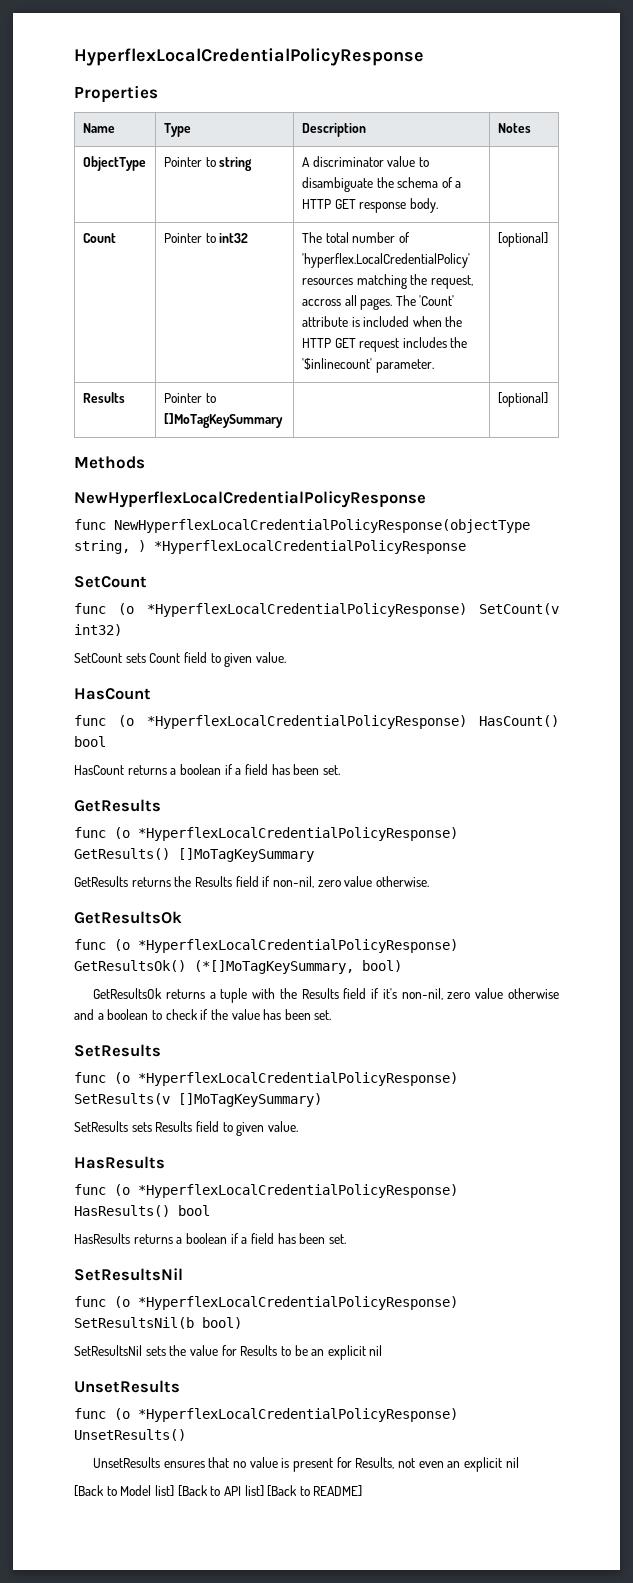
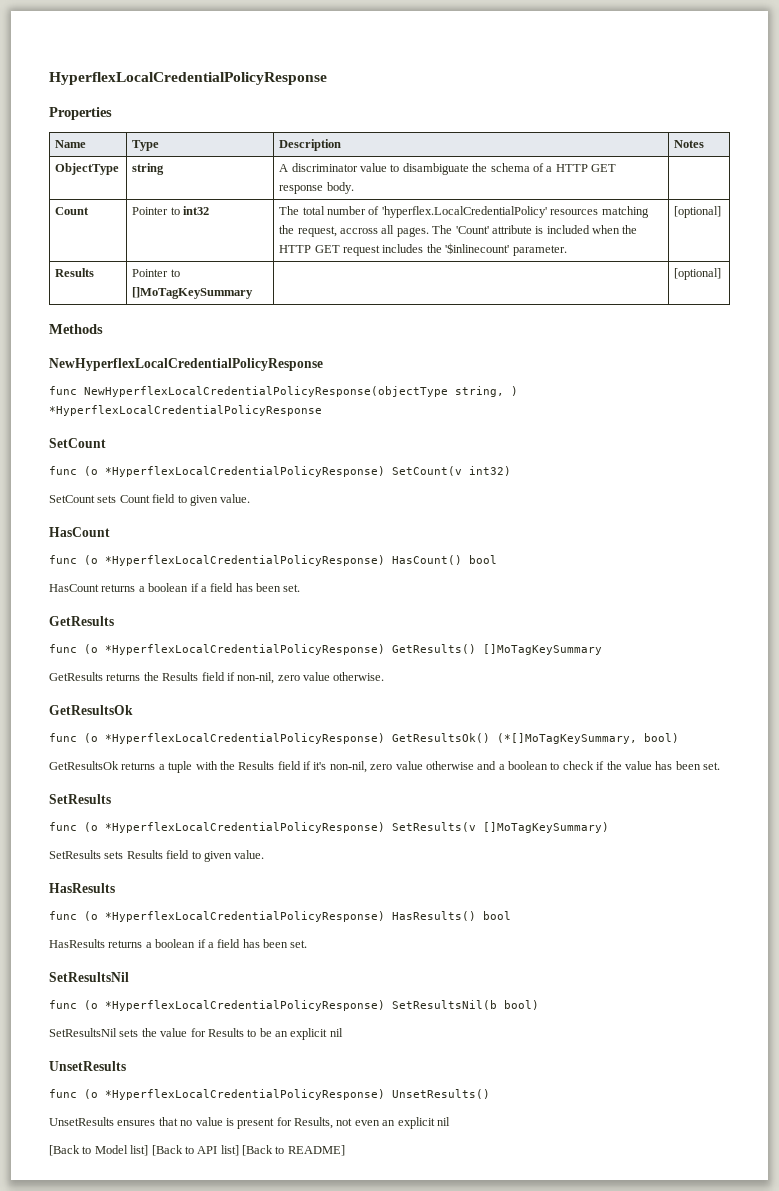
[163,157,216,167] Pointer to -> (120, 169) none

